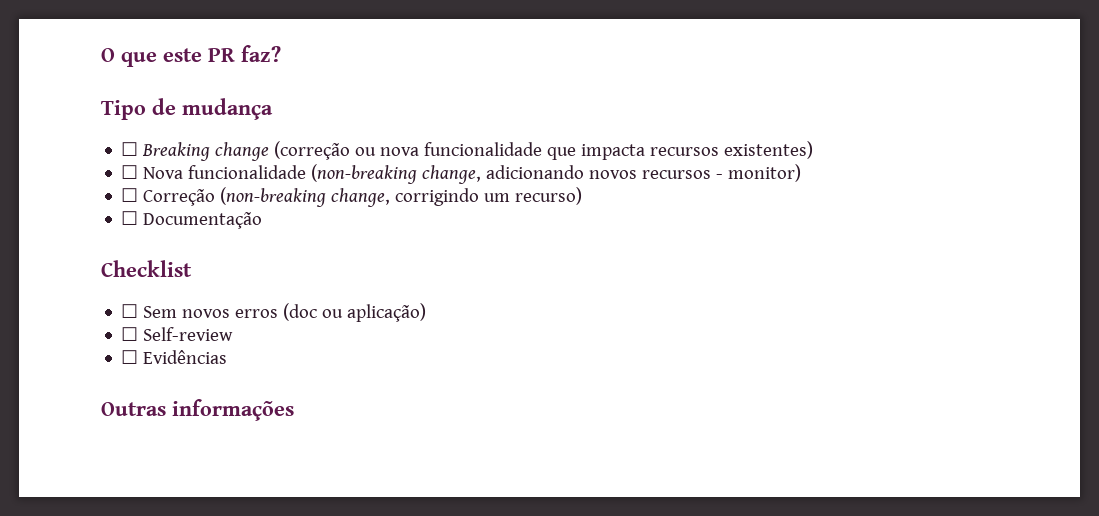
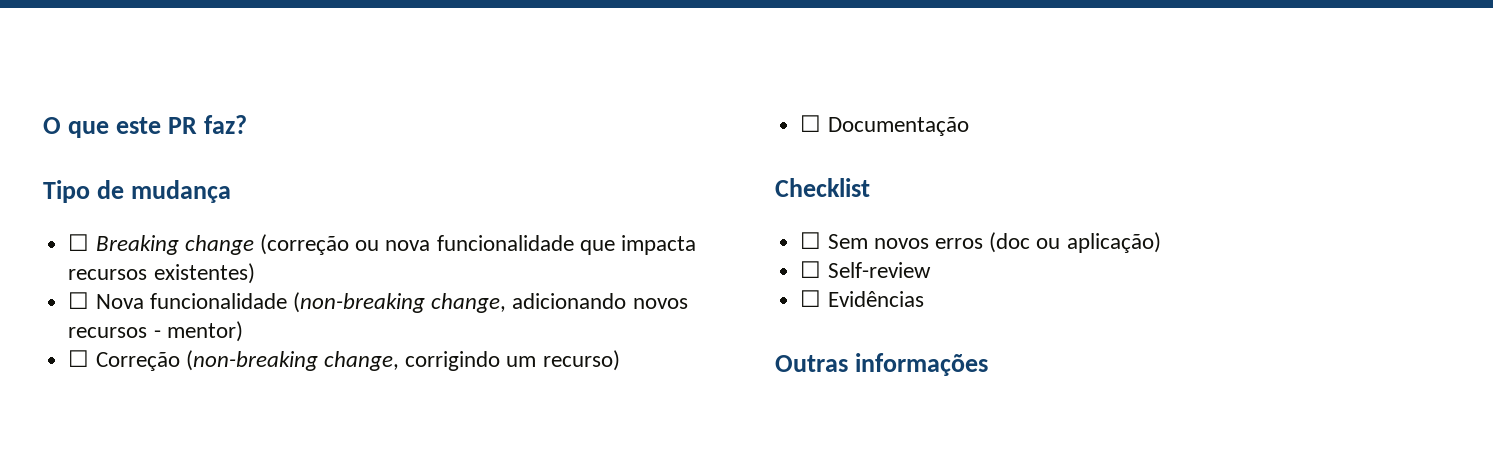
[728,164,802,182] monitor) -> [166,321,243,342] mentor)

